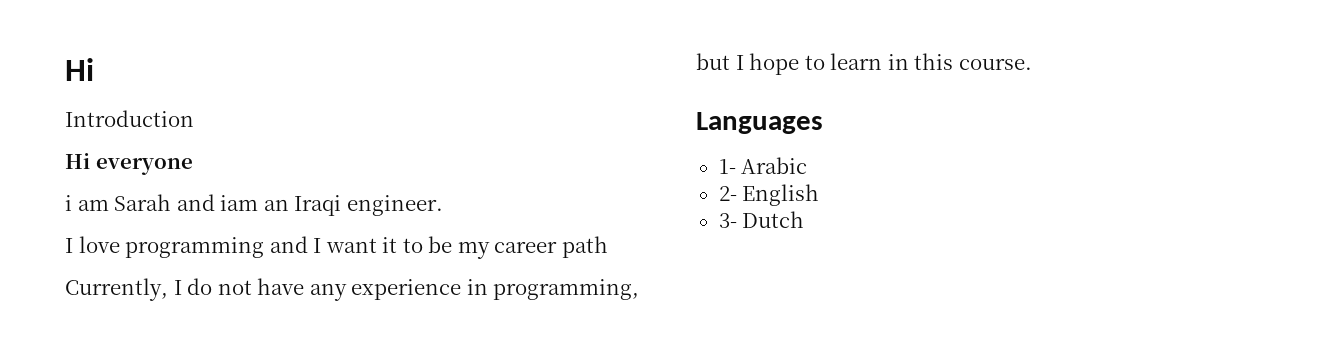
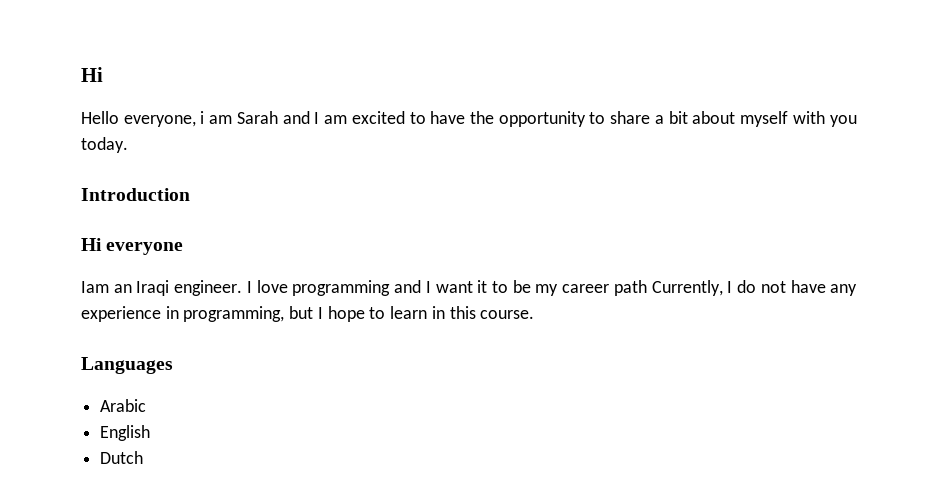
[65,110,194,127] [65,153,193,175] [65,194,259,211] Introduction // Hi everyone // i am Sarah and iam -> [81,111,857,127] [81,137,128,153] [81,188,190,201] [81,238,184,255] [81,281,109,293] Hello everyone, i am Sarah and I am excited to have the opportunity to share a bit about myself with you today. // Introduction // Hi everyone // Iam
(443, 205) // -> (243, 288) none
(608, 247) // -> (647, 288) none
[718,159,736,174] 1- -> (173, 365) none
[718,186,737,201] 2- -> (147, 405) none
[718,213,737,228] 3- -> (151, 433) none

